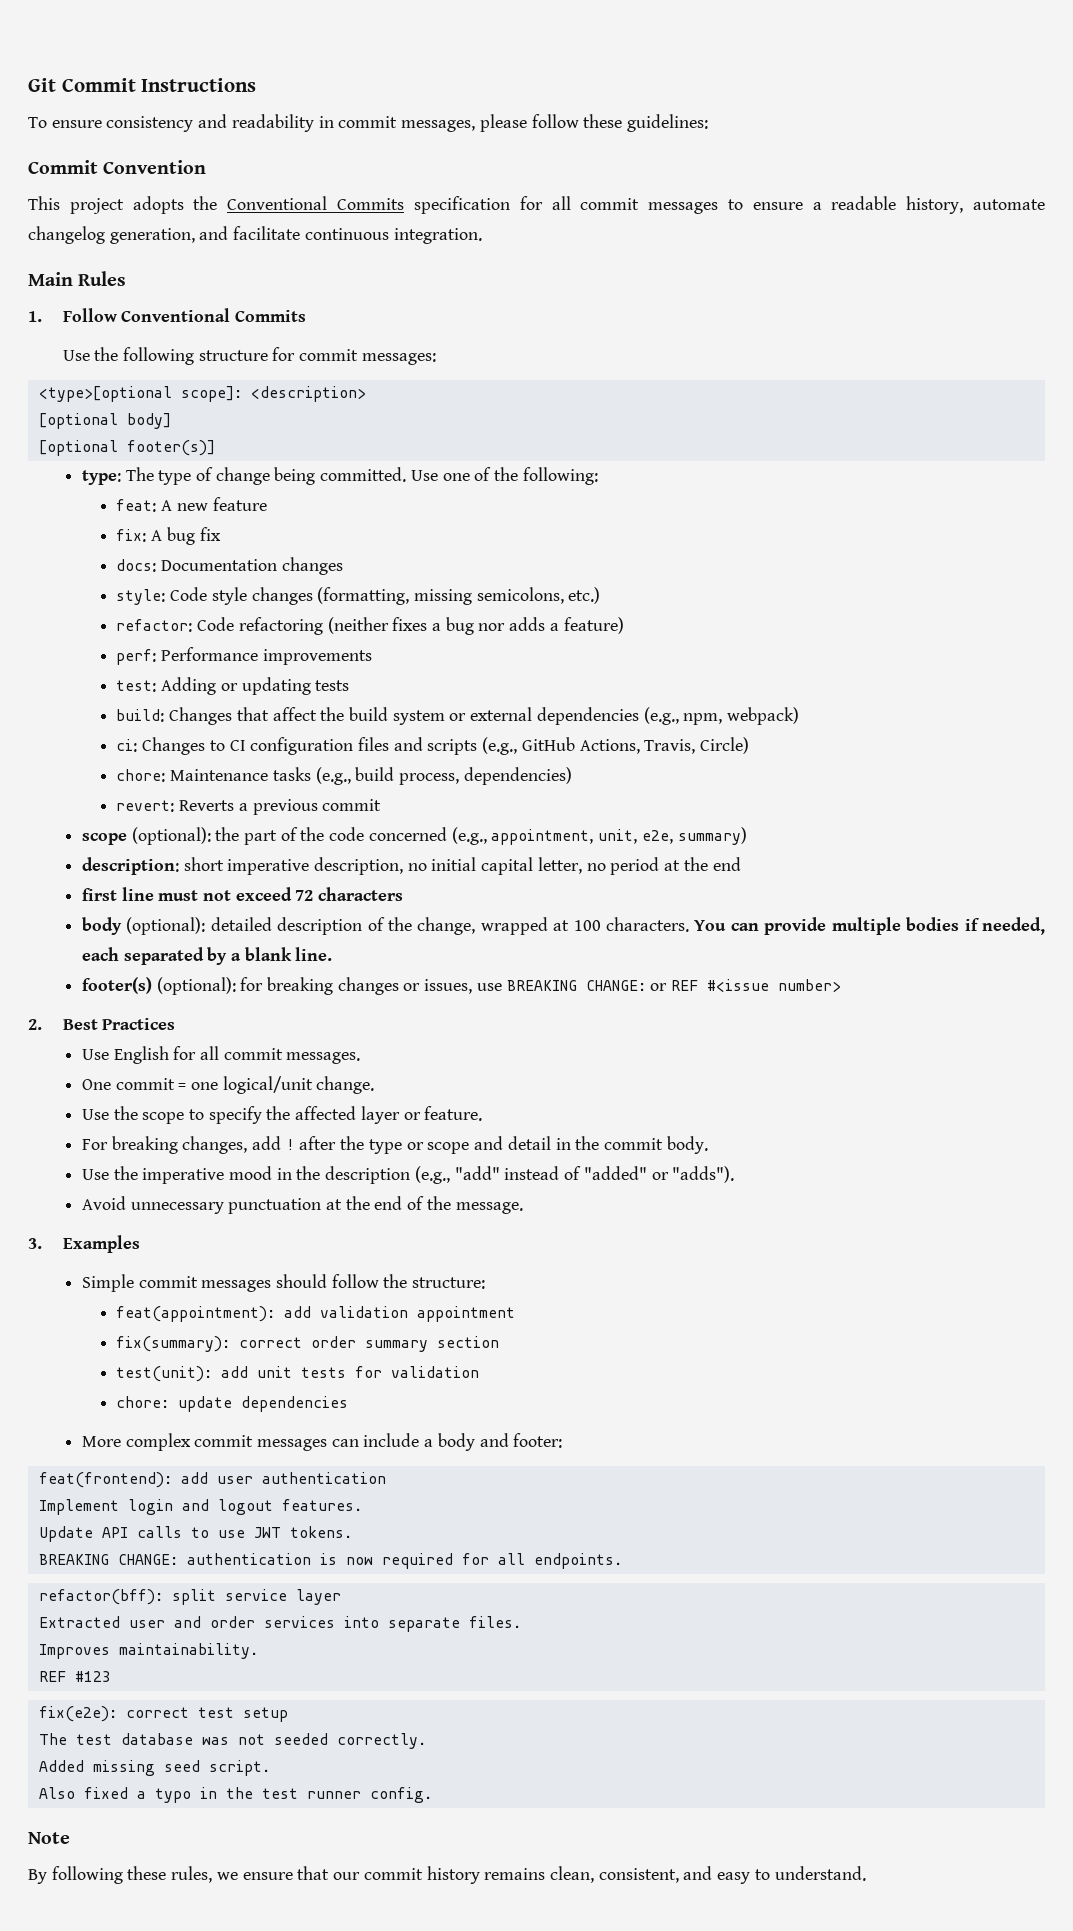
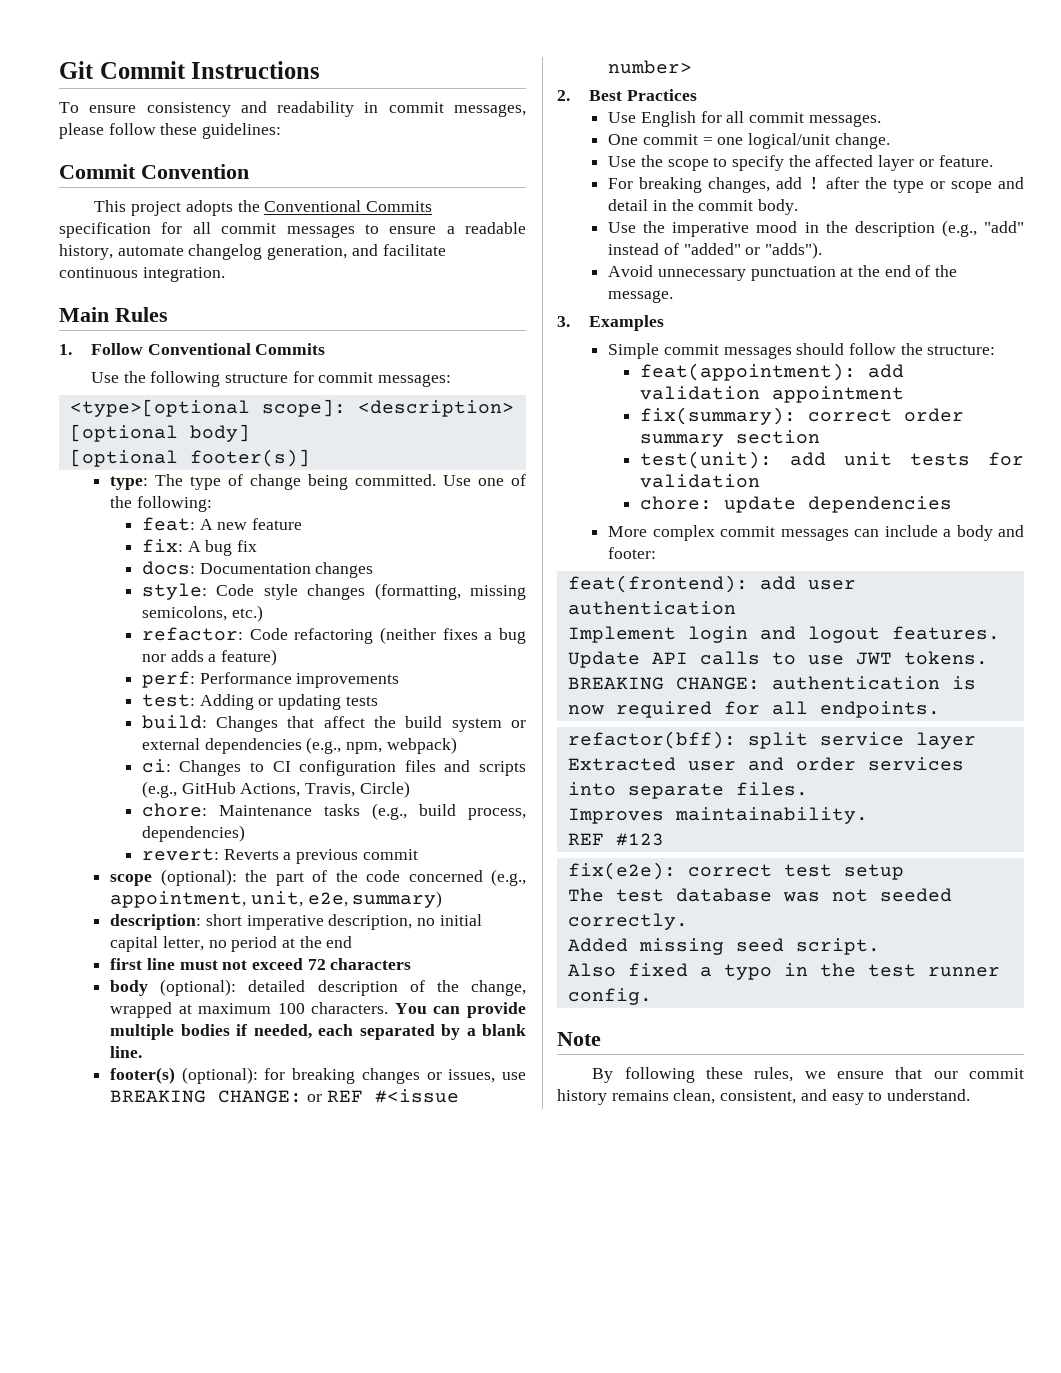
(570, 925) none -> [198,1003,272,1014] maximum

